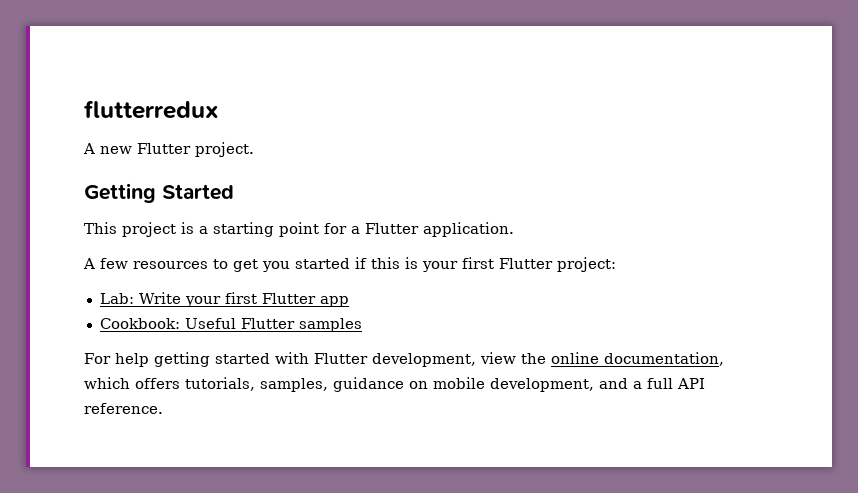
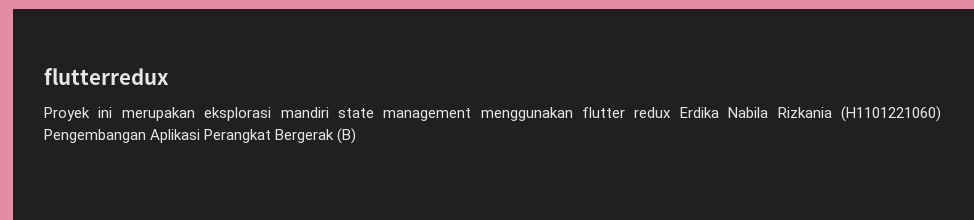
[83,142,254,157] [84,183,234,203] [84,222,514,237] [83,257,616,272] [99,292,349,307] [99,318,362,332] [84,352,724,367] [84,377,705,392] [84,403,163,414] A new Flutter project. // Getting Started // This project is a starting point for a Flutter application. // A few resources to get you started if this is your first Flutter project: // Lab: Write your first Flutter app // Cookbook: Useful Flutter samples // For help getting started with Flutter development, view the online documentation, which offers tutorials, samples, guidance on mobile development, and a full API reference. -> [44,106,941,122] [44,128,357,144] Proyek ini merupakan eksplorasi mandiri state management menggunakan flutter redux Erdika Nabila Rizkania (H1101221060) Pengembangan Aplikasi Perangkat Bergerak (B)

